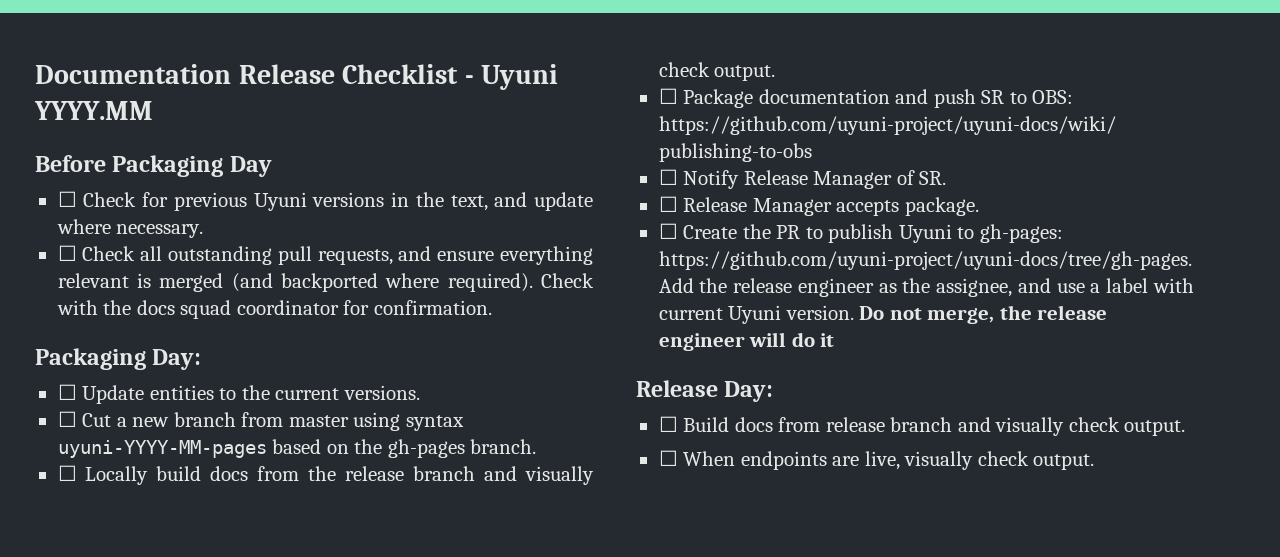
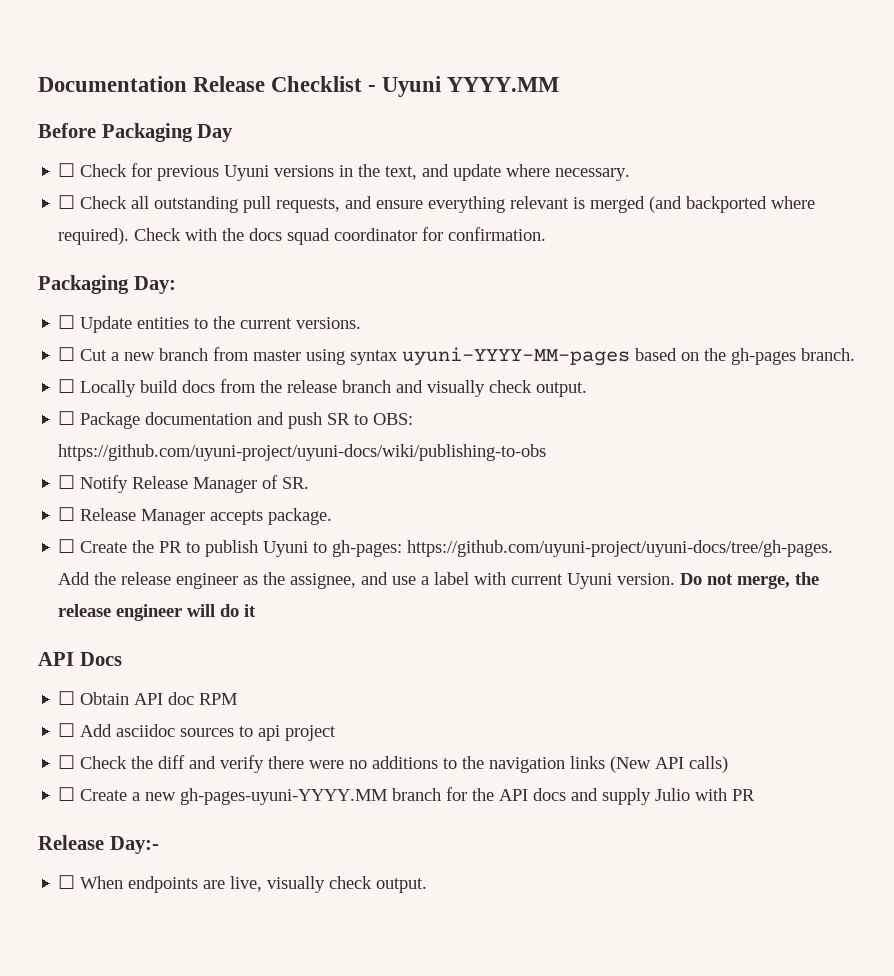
[636,380,774,402] [658,416,1186,436] Release Day: // ☐ Build docs from release branch and visually check output. -> [38,652,122,666] [58,691,238,705] [58,723,337,741] [58,755,729,773] [58,787,756,805] [38,835,159,854] API Docs // ☐ Obtain API doc RPM // ☐ Add asciidoc sources to api project // ☐ Check the diff and verify there were no additions to the navigation links (New API calls) // ☐ Create a new gh-pages-uyuni-YYYY.MM branch for the API docs and supply Julio with PR // Release Day:-

